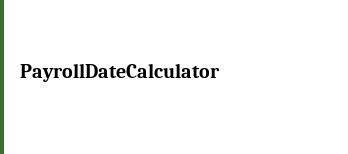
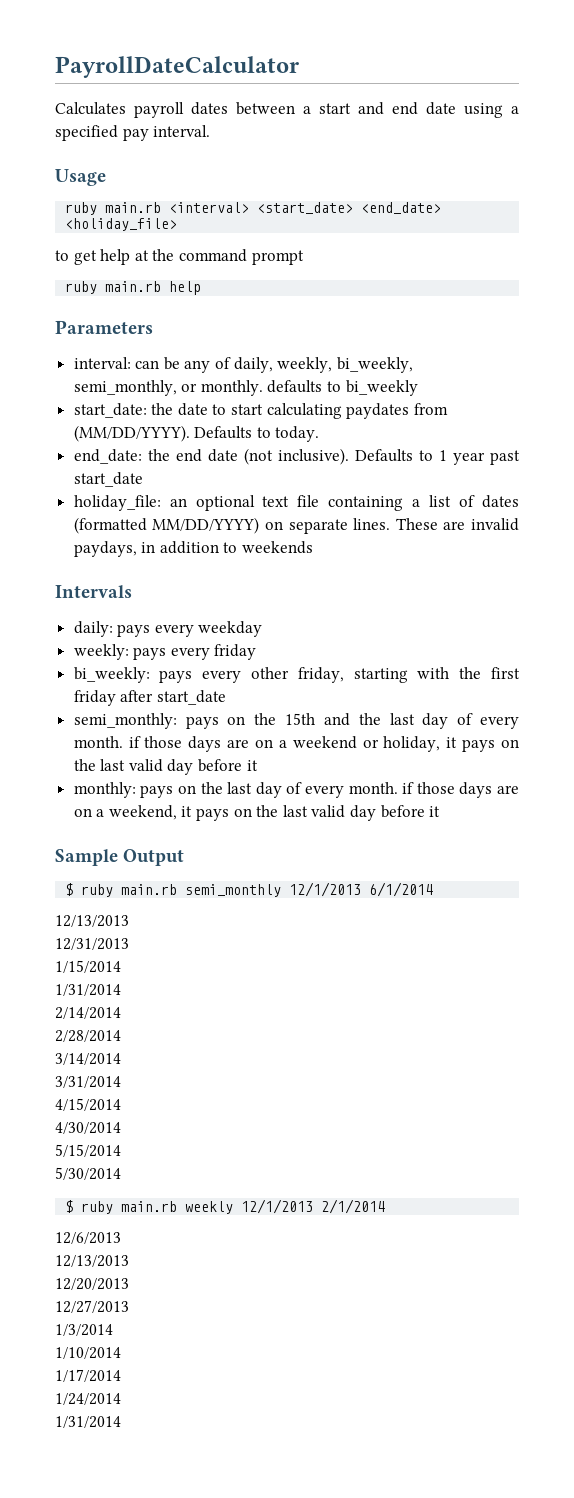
(220, 72) none -> [55,102,519,118] [55,125,211,141] [55,169,106,186] [65,202,442,215] [65,218,178,231] [55,249,304,265] [65,281,202,295] [55,320,153,334] [73,357,413,373] [73,380,418,396] [73,403,448,419] [73,425,320,442] [73,448,520,465] [73,472,143,487] [73,495,519,511] [73,517,519,534] [73,541,314,557] [55,585,132,598] [73,621,263,637] [73,644,257,660] [73,667,521,683] [73,690,226,706] [73,713,519,729] [73,736,519,752] [73,759,258,775] [73,782,519,798] [73,805,441,821] [55,849,185,866] [65,882,434,897] [55,915,129,927] [55,938,129,950] [55,960,121,973] [55,984,121,996] [55,1007,121,1019] [55,1030,121,1042] [55,1053,121,1065] [55,1076,121,1088] [55,1098,121,1111] [55,1122,121,1134] [55,1144,121,1157] [55,1167,121,1180] [65,1199,386,1214] [55,1232,121,1244] [55,1255,129,1267] [55,1278,129,1290] [55,1300,129,1313] [55,1324,113,1336] [55,1347,121,1359] [55,1369,121,1382] [55,1393,121,1405] [55,1416,121,1428] // Calculates payroll dates between a start and end date using a specified pay interval. // Usage // ruby main.rb <interval> <start_date> <end_date> <holiday_file> // to get help at the command prompt // ruby main.rb help // Parameters // interval: can be any of daily, weekly, bi_weekly, semi_monthly, or monthly. defaults to bi_weekly // start_date: the date to start calculating paydates from (MM/DD/YYYY). Defaults to today. // end_date: the end date (not inclusive). Defaults to 1 year past start_date // holiday_file: an optional text file containing a list of dates (formatted MM/DD/YYYY) on separate lines. These are invalid paydays, in addition to weekends // Intervals // daily: pays every weekday // weekly: pays every friday // bi_weekly: pays every other friday, starting with the first friday after start_date // semi_monthly: pays on the 15th and the last day of every month. if those days are on a weekend or holiday, it pays on the last valid day before it // monthly: pays on the last day of every month. if those days are on a weekend, it pays on the last valid day before it // Sample Output // $ ruby main.rb semi_monthly 12/1/2013 6/1/2014 // 12/13/2013 // 12/31/2013 // 1/15/2014 // 1/31/2014 // 2/14/2014 // 2/28/2014 // 3/14/2014 // 3/31/2014 // 4/15/2014 // 4/30/2014 // 5/15/2014 // 5/30/2014 // $ ruby main.rb weekly 12/1/2013 2/1/2014 // 12/6/2013 // 12/13/2013 // 12/20/2013 // 12/27/2013 // 1/3/2014 // 1/10/2014 // 1/17/2014 // 1/24/2014 // 1/31/2014

